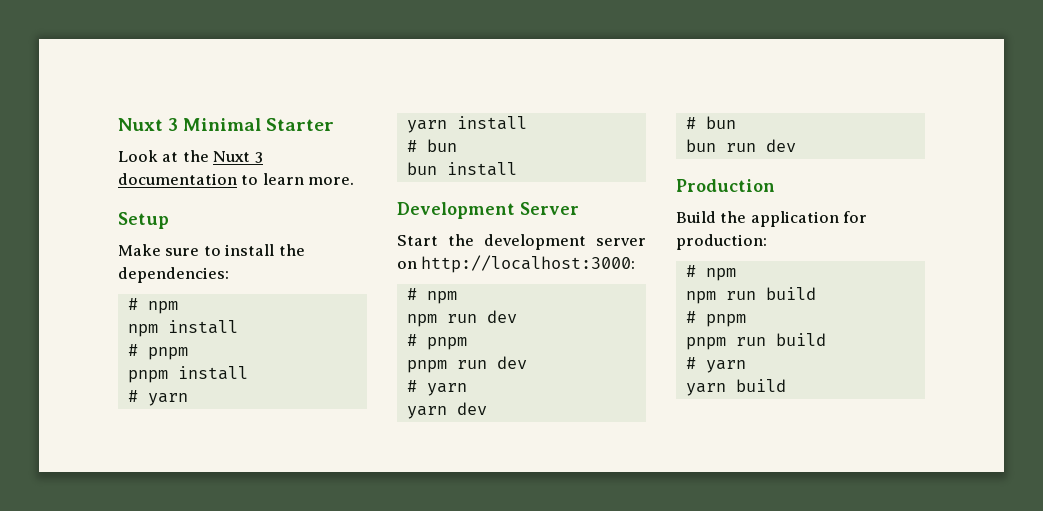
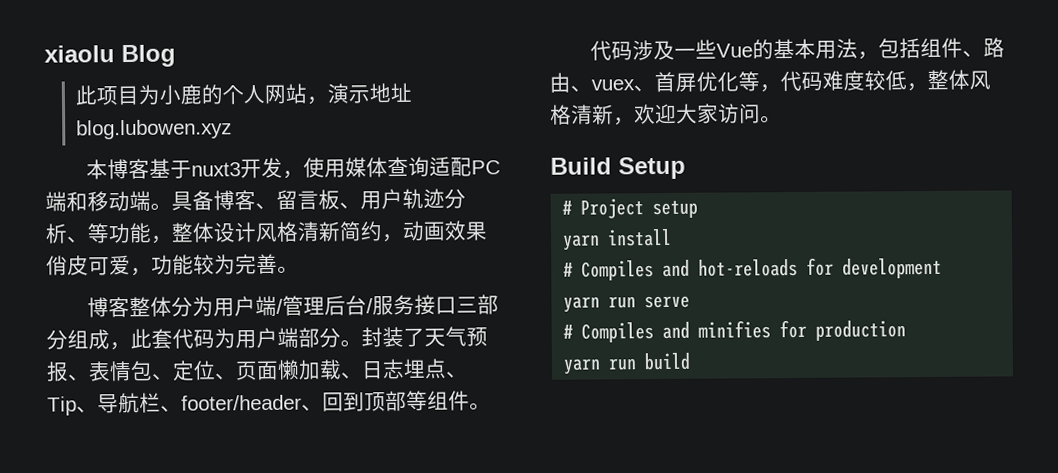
[118,118,335,131] [118,150,263,163] [118,173,355,185] [118,212,169,229] [118,244,305,256] [118,267,229,283] [127,298,178,314] [127,320,238,337] [127,344,188,360] [127,366,248,383] [127,390,188,406] [406,116,527,133] [406,139,457,152] [406,162,517,176] [397,202,579,219] [397,234,646,250] [397,255,636,273] [406,288,457,304] [406,310,517,327] [406,334,467,350] [406,356,527,373] [406,380,467,396] [406,402,487,419] [685,116,736,129] [685,139,796,152] [676,179,775,192] [676,211,868,227] [676,234,767,250] [685,265,736,281] [685,287,816,304] [685,311,746,327] [685,333,826,350] [685,357,746,373] [685,383,726,396] Nuxt 3 Minimal Starter // Look at the Nuxt 3 documentation to learn more. // Setup // Make sure to install the dependencies: // # npm // npm install // # pnpm // pnpm install // # yarn // yarn install // # bun // bun install // Development Server // Start the development server on http://localhost:3000: // # npm // npm run dev // # pnpm // pnpm run dev // # yarn // yarn dev // # bun // bun run dev // Production // Build the application for production: // # npm // npm run build // # pnpm // pnpm run build // # yarn // yarn -> [44,44,176,68] [75,82,413,106] [76,119,233,140] [85,156,501,180] [45,188,466,212] [45,220,488,244] [46,253,299,276] [86,294,499,318] [46,326,488,351] [46,358,468,382] [47,390,491,416] [589,37,1005,61] [549,69,991,93] [550,103,782,126] [550,156,686,180] [562,198,699,219] [562,228,673,251] [563,257,943,281] [563,295,691,313] [563,319,907,343] [563,358,638,375] xiaolu Blog // 此项目为小鹿的个人网站，演示地址blog.lubowen.xyz // 本博客基于nuxt3开发，使用媒体查询适配PC端和移动端。具备博客、留言板、用户轨迹分析、等功能，整体设计风格清新简约，动画效果俏皮可爱，功能较为完善。 // 博客整体分为用户端/管理后台/服务接口三部分组成，此套代码为用户端部分。封装了天气预报、表情包、定位、页面懒加载、日志埋点、Tip、导航栏、footer/header、回到顶部等组件。 // 代码涉及一些Vue的基本用法，包括组件、路由、vuex、首屏优化等，代码难度较低，整体风格清新，欢迎大家访问。 // Build Setup // # Project setup // yarn install // # Compiles and hot-reloads for development // yarn run serve // # Compiles and minifies for production // yarn run

